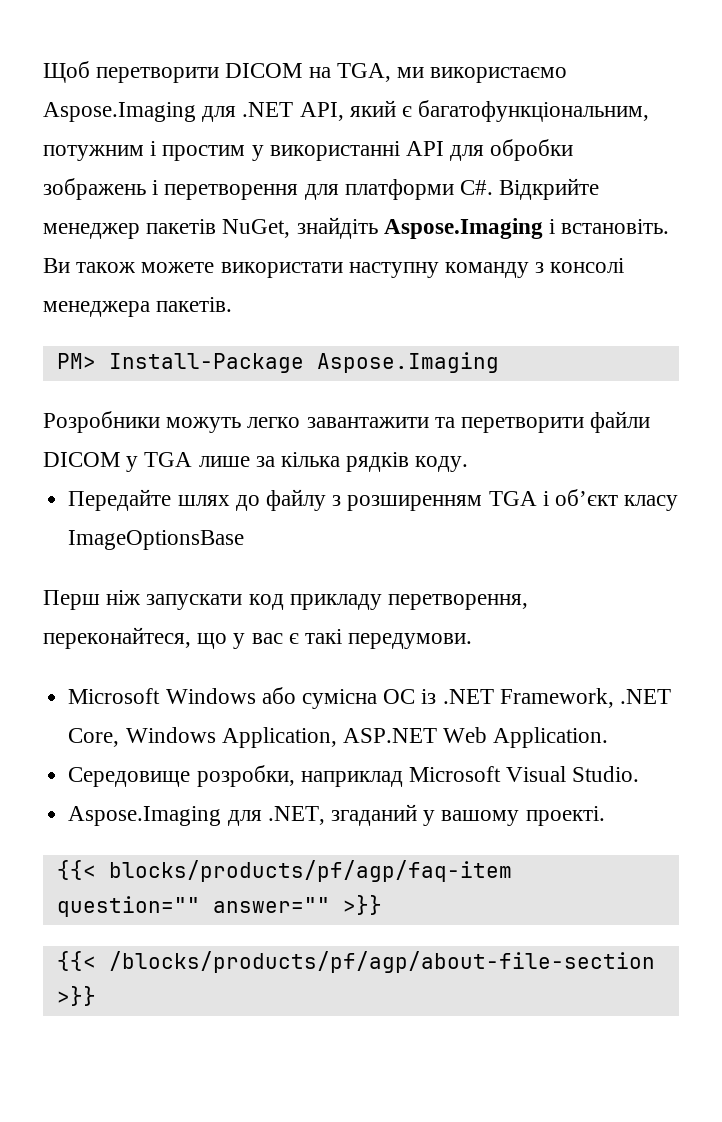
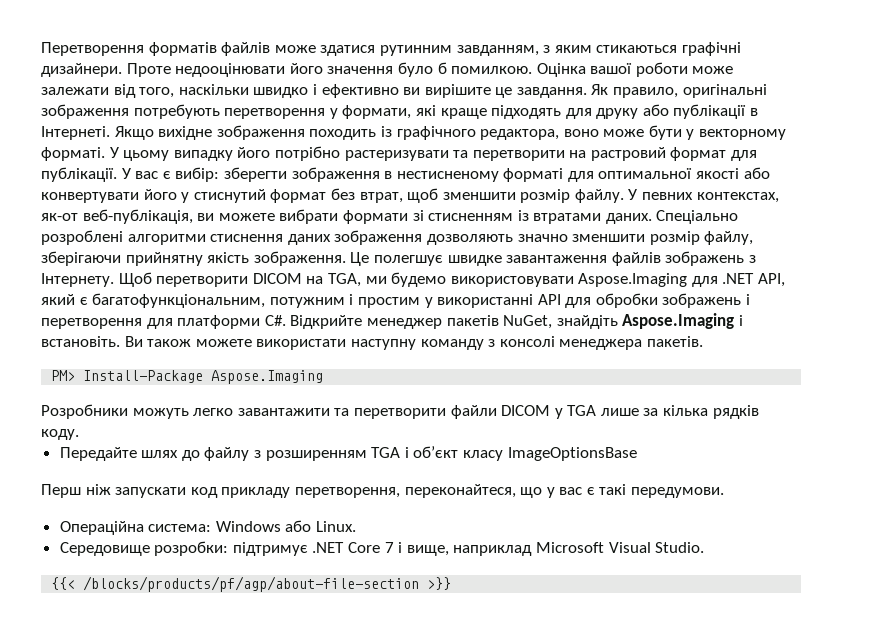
(43, 72) none -> [41,42,741,56] [41,62,734,77] [41,84,767,98] [41,104,759,119] [41,125,787,140] [41,146,758,161] [41,167,770,182] [41,188,779,203] [41,209,739,224] [41,230,754,245] [41,251,756,266] [41,273,114,287] Перетворення форматів файлів може здатися рутинним завданням, з яким стикаються графічні дизайнери. Проте недооцінювати його значення було б помилкою. Оцінка вашої роботи може залежати від того, наскільки швидко і ефективно ви вирішите це завдання. Як правило, оригінальні зображення потребують перетворення у формати, які краще підходять для друку або публікації в Інтернеті. Якщо вихідне зображення походить із графічного редактора, воно може бути у векторному форматі. У цьому випадку його потрібно растеризувати та перетворити на растровий формат для публікації. У вас є вибір: зберегти зображення в нестисненому форматі для оптимальної якості або конвертувати його у стиснутий формат без втрат, щоб зменшити розмір файлу. У певних контекстах, як-от веб-публікація, ви можете вибрати формати зі стисненням із втратами даних. Спеціально розроблені алгоритми стиснення даних зображення дозволяють значно зменшити розмір файлу, зберігаючи прийнятну якість зображення. Це полегшує швидке завантаження файлів зображень з Інтернету.
[430,67,568,83] використаємо -> [391,272,574,287] будемо використовувати
[68,687,671,709] [68,727,609,748] [68,765,640,787] [68,804,605,826] [56,860,512,882] [56,895,382,917] Microsoft Windows або сумісна ОС із .NET Framework, .NET Core, Windows Application, ASP.NET Web Application. // Середовище розробки, наприклад Microsoft Visual Studio. // Aspose.Imaging для .NET, згаданий у вашому проекті. // {{< blocks/products/pf/agp/faq-item question="" answer="" >}} -> [59,520,357,535] [59,541,705,556] Операційна система: Windows або Linux. // Середовище розробки: підтримує .NET Core 7 і вище, наприклад Microsoft Visual Studio.

